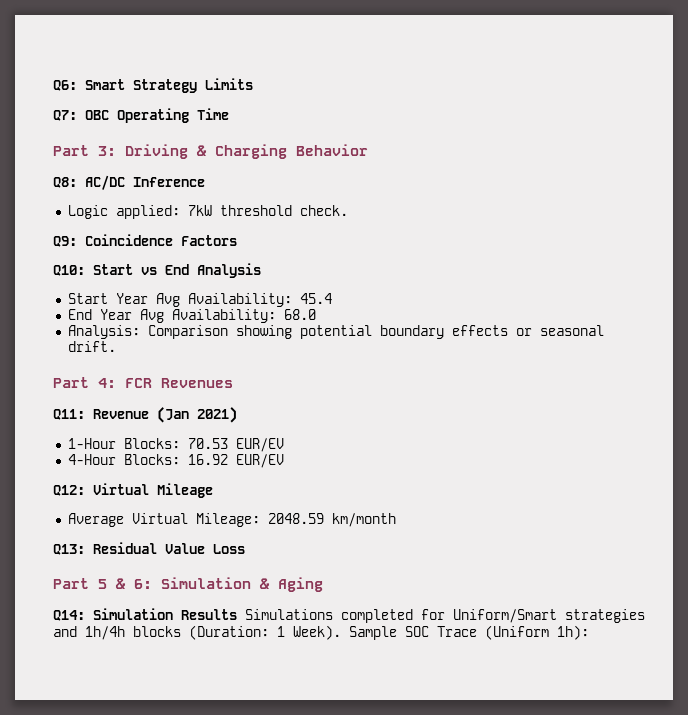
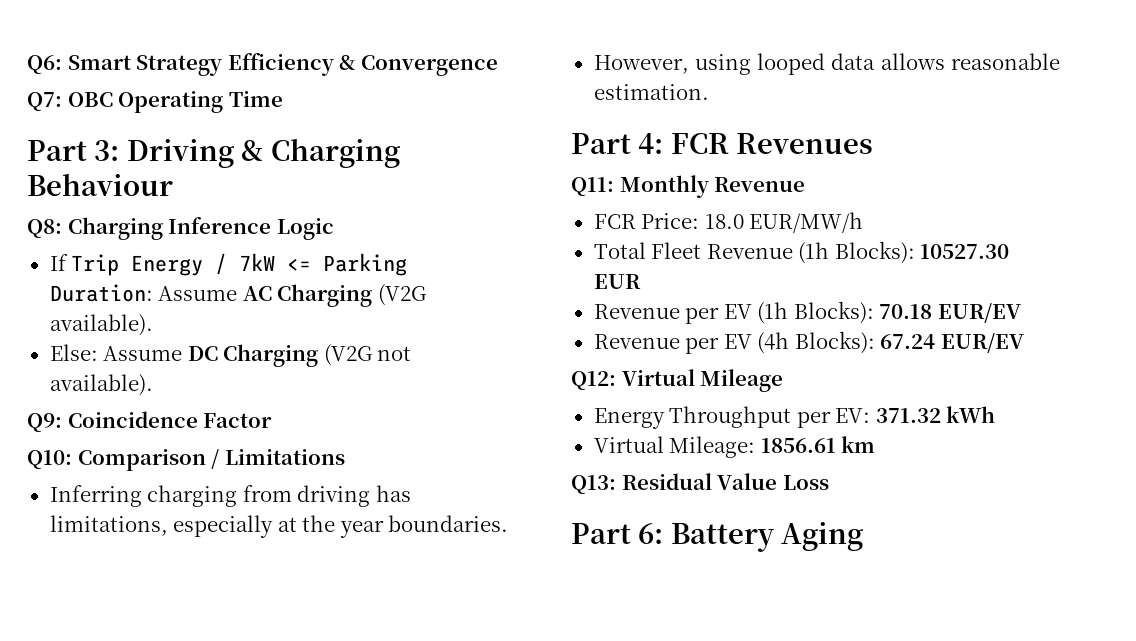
[205,78,253,90] Limits -> [227,53,498,76] Efficiency & Convergence
[296,144,368,156] Behavior -> [27,173,173,196] Behaviour
[85,175,125,190] AC/DC -> [67,217,163,240] Charging
[67,205,348,219] // Logic applied: 7kW threshold check. -> [276,218,334,240] [49,253,408,276] [49,284,426,307] [49,314,153,336] [49,344,412,367] [49,374,153,396] Logic // If Trip Energy / 7kW <= Parking Duration: Assume AC Charging (V2G available). // Else: Assume DC Charging (V2G not available).
[181,235,237,246] Factors -> [203,413,273,428] Factor
[93,263,261,278] [67,293,332,307] [67,309,316,323] [67,325,604,339] [67,341,116,352] Start vs End Analysis // Start Year Avg Availability: 45.4 // End Year Avg Availability: 68.0 // Analysis: Comparison showing potential boundary effects or seasonal drift. -> [77,449,345,471] [49,485,411,507] [49,515,509,538] [593,53,1060,75] [593,84,709,100] Comparison / Limitations // Inferring charging from driving has limitations, especially at the year boundaries. // However, using looped data allows reasonable estimation.
[93,407,237,423] [67,438,284,452] [67,454,284,468] [53,483,213,498] [67,513,396,527] Revenue (Jan 2021) // 1-Hour Blocks: 70.53 EUR/EV // 4-Hour Blocks: 16.92 EUR/EV // Q12: Virtual Mileage // Average Virtual Mileage: 2048.59 km/month -> [619,175,806,198] [593,212,864,233] [593,241,1010,264] [593,274,641,289] [593,301,1021,324] [593,331,1024,354] [571,369,784,392] [593,406,996,429] [593,436,876,458] Monthly Revenue // FCR Price: 18.0 EUR/MW/h // Total Fleet Revenue (1h Blocks): 10527.30 EUR // Revenue per EV (1h Blocks): 70.18 EUR/EV // Revenue per EV (4h Blocks): 67.24 EUR/EV // Q12: Virtual Mileage // Energy Throughput per EV: 371.32 kWh // Virtual Mileage: 1856.61 km
[98,577,323,592] [53,608,645,623] [53,625,589,640] 5 & 6: Simulation & Aging // Q14: Simulation Results Simulations completed for Uniform/Smart strategies and 1h/4h blocks (Duration: 1 Week). Sample SOC Trace (Uniform 1h): -> [638,522,864,552] 6: Battery Aging

